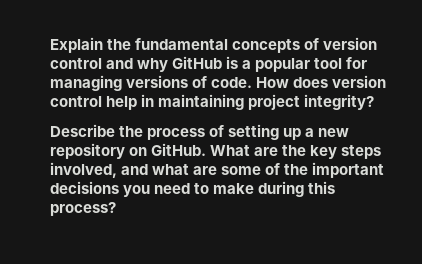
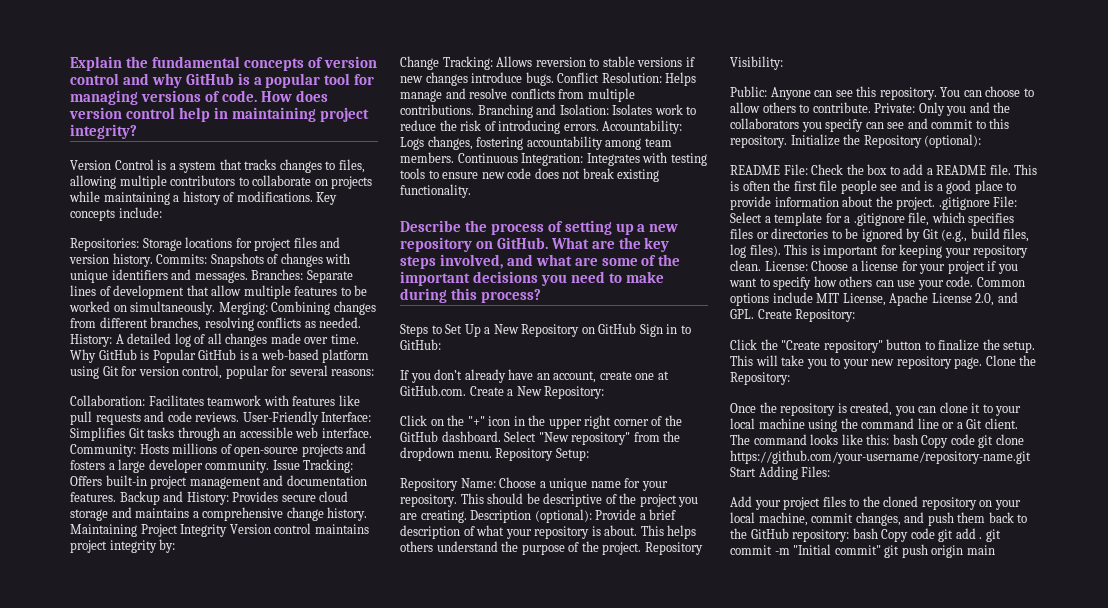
(375, 102) none -> [70,159,365,173] [70,175,373,189] [69,191,338,205] [70,207,162,221] [70,237,341,251] [69,253,351,267] [70,269,353,283] [70,285,368,299] [69,301,376,315] [70,317,362,331] [70,333,359,347] [70,349,370,363] [70,365,375,379] [70,395,360,406] [70,411,372,425] [70,427,372,441] [70,443,367,457] [70,459,354,473] [70,475,367,489] [70,491,349,505] [70,507,368,521] [70,523,369,537] [70,539,176,553] [400,56,695,70] [400,72,697,86] [400,88,635,102] [400,104,697,118] [400,120,683,134] [400,136,672,150] [400,152,707,166] [400,168,660,182] [400,184,471,198] // Version Control is a system that tracks changes to files, allowing multiple contributors to collaborate on projects while maintaining a history of modifications. Key concepts include: // Repositories: Storage locations for project files and version history. Commits: Snapshots of changes with unique identifiers and messages. Branches: Separate lines of development that allow multiple features to be worked on simultaneously. Merging: Combining changes from different branches, resolving conflicts as needed. History: A detailed log of all changes made over time. Why GitHub is Popular GitHub is a web-based platform using Git for version control, popular for several reasons: // Collaboration: Facilitates teamwork with features like pull requests and code reviews. User-Friendly Interface: Simplifies Git tasks through an accessible web interface. Community: Hosts millions of open-source projects and fosters a large developer community. Issue Tracking: Offers built-in project management and documentation features. Backup and History: Provides secure cloud storage and maintains a comprehensive change history. Maintaining Project Integrity Version control maintains project integrity by: // Change Tracking: Allows reversion to stable versions if new changes introduce bugs. Conflict Resolution: Helps manage and resolve conflicts from multiple contributions. Branching and Isolation: Isolates work to reduce the risk of introducing errors. Accountability: Logs changes, fostering accountability among team members. Continuous Integration: Integrates with testing tools to ensure new code does not break existing functionality.
(116, 209) none -> [400,323,691,337] [400,339,441,350] [400,369,669,383] [400,385,605,399] [400,415,682,429] [400,431,681,445] [400,447,589,461] [400,477,668,491] [400,493,699,507] [400,509,677,523] [400,525,697,539] [400,541,703,555] [730,56,783,70] [730,86,1034,100] [730,102,1011,116] [730,118,1010,132] [730,134,982,148] [730,164,1038,175] [730,180,1017,194] [730,196,1018,210] [730,212,1015,226] [730,228,1030,242] [730,244,1029,258] [730,260,1018,274] [729,276,1025,290] [730,292,1018,306] [730,309,856,322] [730,339,1036,353] [730,355,1037,369] [730,372,790,385] [730,402,1022,416] [730,418,1018,432] [730,434,1024,448] [730,450,1031,464] [730,466,831,480] [730,496,1021,510] [730,512,1028,526] [730,528,1001,542] [730,544,995,558] // Steps to Set Up a New Repository on GitHub Sign in to GitHub: // If you don’t already have an account, create one at GitHub.com. Create a New Repository: // Click on the "+" icon in the upper right corner of the GitHub dashboard. Select "New repository" from the dropdown menu. Repository Setup: // Repository Name: Choose a unique name for your repository. This should be descriptive of the project you are creating. Description (optional): Provide a brief description of what your repository is about. This helps others understand the purpose of the project. Repository Visibility: // Public: Anyone can see this repository. You can choose to allow others to contribute. Private: Only you and the collaborators you specify can see and commit to this repository. Initialize the Repository (optional): // README File: Check the box to add a README file. This is often the first file people see and is a good place to provide information about the project. .gitignore File: Select a template for a .gitignore file, which specifies files or directories to be ignored by Git (e.g., build files, log files). This is important for keeping your repository clean. License: Choose a license for your project if you want to specify how others can use your code. Common options include MIT License, Apache License 2.0, and GPL. Create Repository: // Click the "Create repository" button to finalize the setup. This will take you to your new repository page. Clone the Repository: // Once the repository is created, you can clone it to your local machine using the command line or a Git client. The command looks like this: bash Copy code git clone https://github.com/your-username/repository-name.git Start Adding Files: // Add your project files to the cloned repository on your local machine, commit changes, and push them back to the GitHub repository: bash Copy code git add . git commit -m "Initial commit" git push origin main

